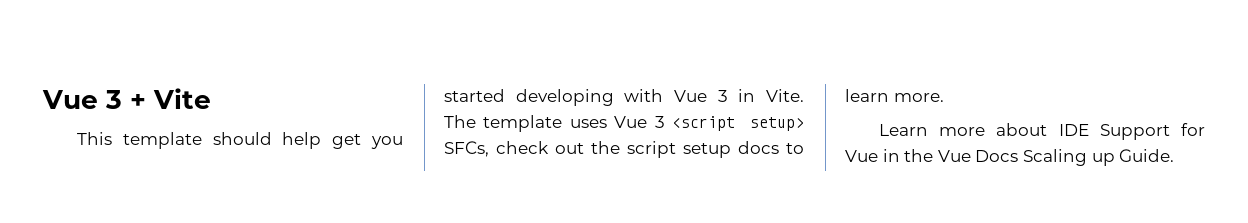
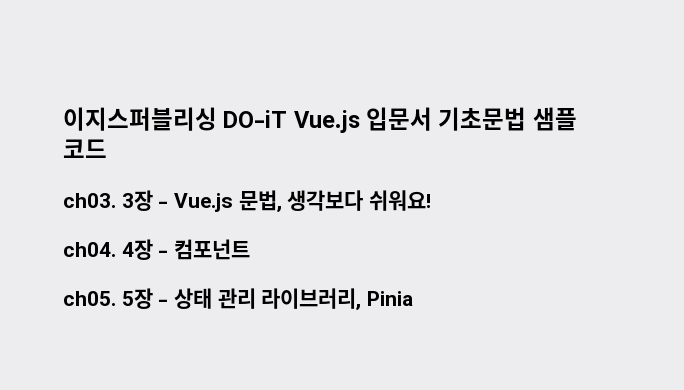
[42,88,211,109] [77,132,403,149] [444,89,804,106] [444,115,804,132] [444,141,804,158] [845,89,944,102] [879,123,1205,140] [845,149,1175,166] Vue 3 + Vite // This template should help get you started developing with Vue 3 in Vite. The template uses Vue 3 <script setup> SFCs, check out the script setup docs to learn more. // Learn more about IDE Support for Vue in the Vue Docs Scaling up Guide. -> [63,107,577,133] [63,139,107,158] [63,190,432,212] [63,239,251,260] [63,288,414,310] 이지스퍼블리싱 DO-iT Vue.js 입문서 기초문법 샘플 코드 // ch03. 3장 - Vue.js 문법, 생각보다 쉬워요! // ch04. 4장 - 컴포넌트 // ch05. 5장 - 상태 관리 라이브러리, Pinia

